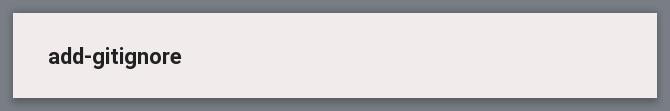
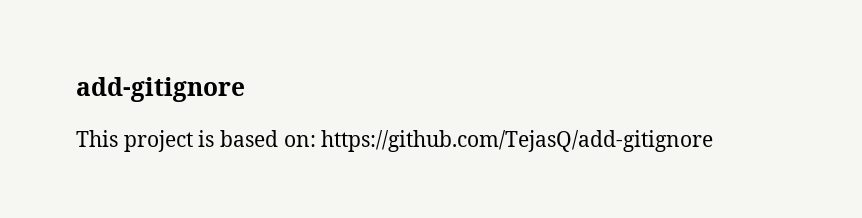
(182, 58) none -> [76,130,714,152] // This project is based on: https://github.com/TejasQ/add-gitignore

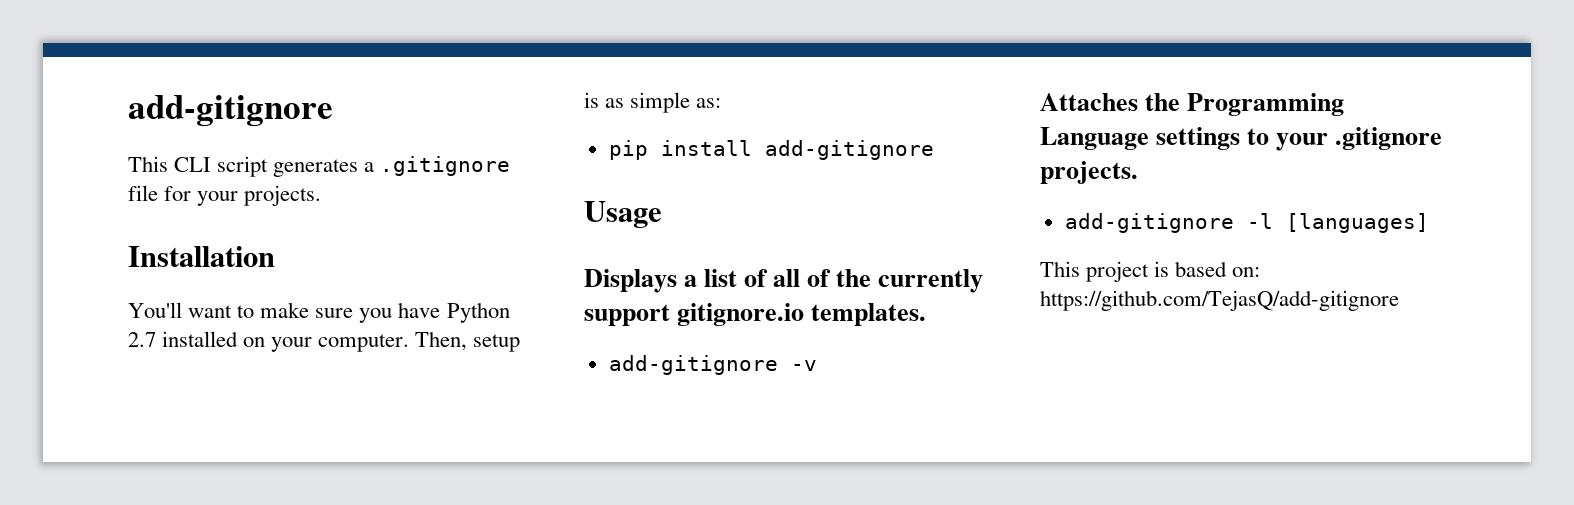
[76,77,245,102] add-gitignore -> [128,95,333,127] [128,156,511,177] [128,185,322,206] [128,246,275,267] [128,302,510,323] [128,331,521,352] [584,92,722,113] [608,140,934,160] [584,201,662,228] [584,269,984,293] [584,303,927,326] [608,355,817,375] [1040,93,1345,116] [1040,127,1443,151] [1040,161,1138,184] [1064,213,1429,233] add-gitignore // This CLI script generates a .gitignore file for your projects. // Installation // You'll want to make sure you have Python 2.7 installed on your computer. Then, setup is as simple as: // pip install add-gitignore // Usage // Displays a list of all of the currently support gitignore.io templates. // add-gitignore -v // Attaches the Programming Language settings to your .gitignore projects. // add-gitignore -l [languages]

